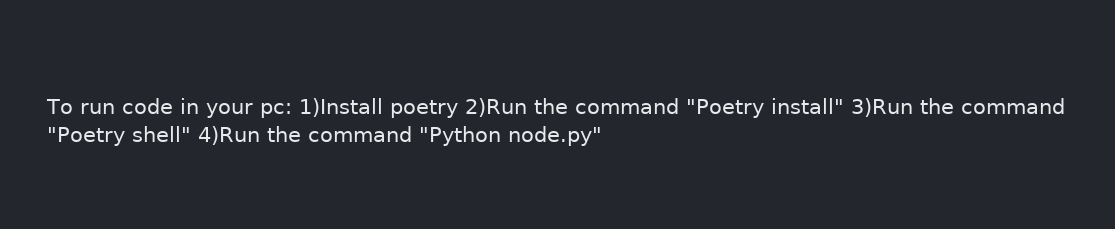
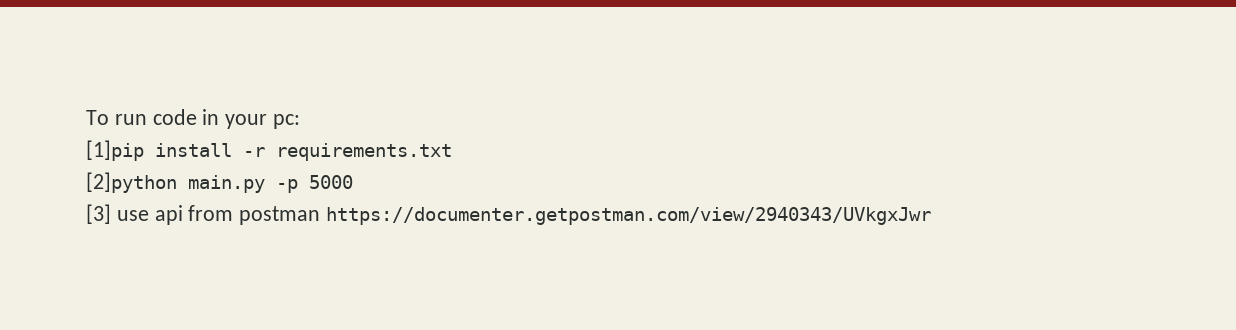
[298,98,1065,118] [47,126,602,146] 1)Install poetry 2)Run the command "Poetry install" 3)Run the command "Poetry shell" 4)Run the command "Python node.py" -> [86,140,452,161] [86,172,353,193] [86,204,932,225] // [1]pip install -r requirements.txt // [2]python main.py -p 5000 // [3] use api from postman https://documenter.getpostman.com/view/2940343/UVkgxJwr

